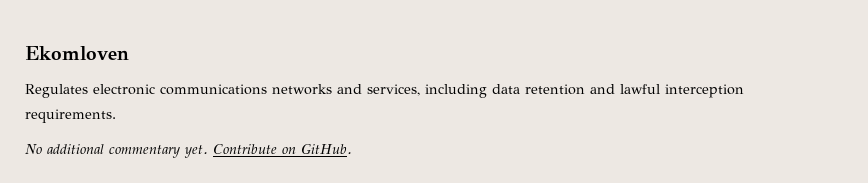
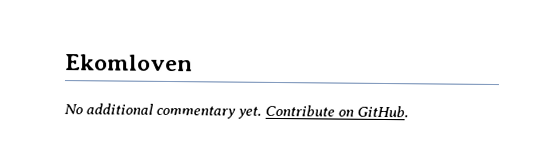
[25,84,744,98] [25,109,116,123] // Regulates electronic communications networks and services, including data retention and lawful interception requirements. -> (193, 63) none

